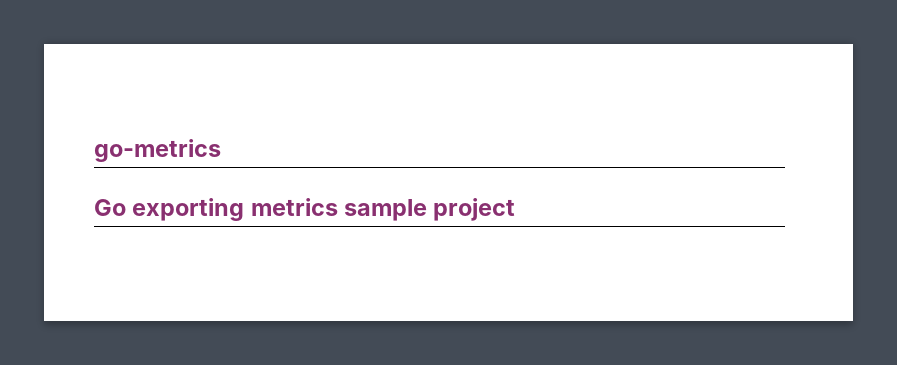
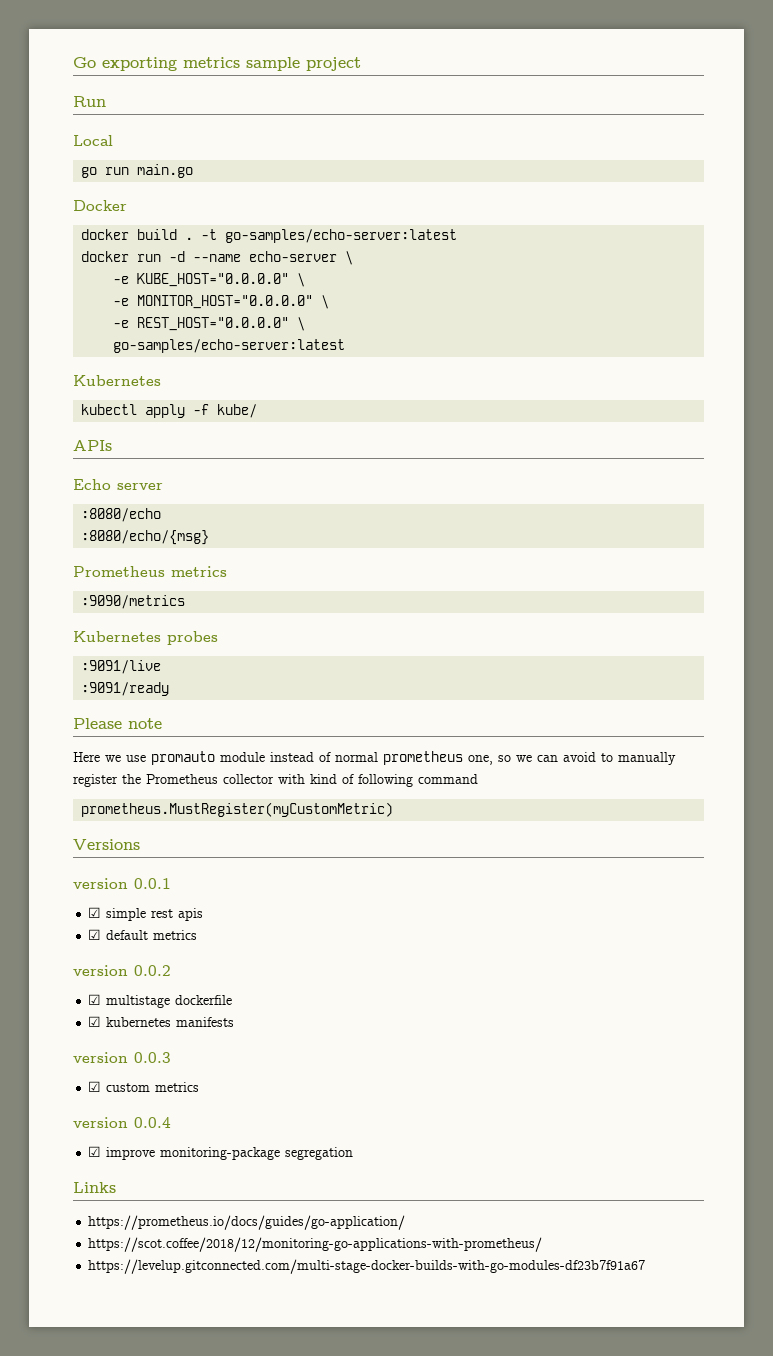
[94,139,221,162] go-metrics // -> (73, 62) none
(516, 209) none -> [73,96,106,107] [73,135,113,146] [81,164,194,178] [73,200,127,211] [81,229,458,243] [81,251,354,265] [113,273,306,287] [113,295,330,309] [113,317,306,331] [113,339,346,353] [73,375,161,386] [81,404,258,418] [73,440,112,451] [73,479,163,490] [81,508,162,522] [81,530,210,545] [73,566,227,577] [81,595,186,609] [73,631,218,645] [81,660,162,674] [81,682,170,696] [73,718,162,729] [73,751,676,765] [73,774,478,787] [81,802,394,817] [73,839,140,850] [73,878,171,889] [88,907,204,921] [88,929,198,940] [73,965,171,976] [88,994,233,1008] [88,1016,235,1027] [73,1052,171,1063] [88,1081,200,1092] [73,1117,171,1128] [88,1146,354,1160] [73,1182,116,1193] [88,1215,406,1230] [88,1237,543,1252] [88,1259,646,1274] // Run // Local // go run main.go // Docker // docker build . -t go-samples/echo-server:latest // docker run -d --name echo-server \ // -e KUBE_HOST="0.0.0.0" \ // -e MONITOR_HOST="0.0.0.0" \ // -e REST_HOST="0.0.0.0" \ // go-samples/echo-server:latest // Kubernetes // kubectl apply -f kube/ // APIs // Echo server // :8080/echo // :8080/echo/{msg} // Prometheus metrics // :9090/metrics // Kubernetes probes // :9091/live // :9091/ready // Please note // Here we use promauto module instead of normal prometheus one, so we can avoid to manually register the Prometheus collector with kind of following command // prometheus.MustRegister(myCustomMetric) // Versions // version 0.0.1 // ☑ simple rest apis // ☑ default metrics // version 0.0.2 // ☑ multistage dockerfile // ☑ kubernetes manifests // version 0.0.3 // ☑ custom metrics // version 0.0.4 // ☑ improve monitoring-package segregation // Links // https://prometheus.io/docs/guides/go-application/ // https://scot.coffee/2018/12/monitoring-go-applications-with-prometheus/ // https://levelup.gitconnected.com/multi-stage-docker-builds-with-go-modules-df23b7f91a67

